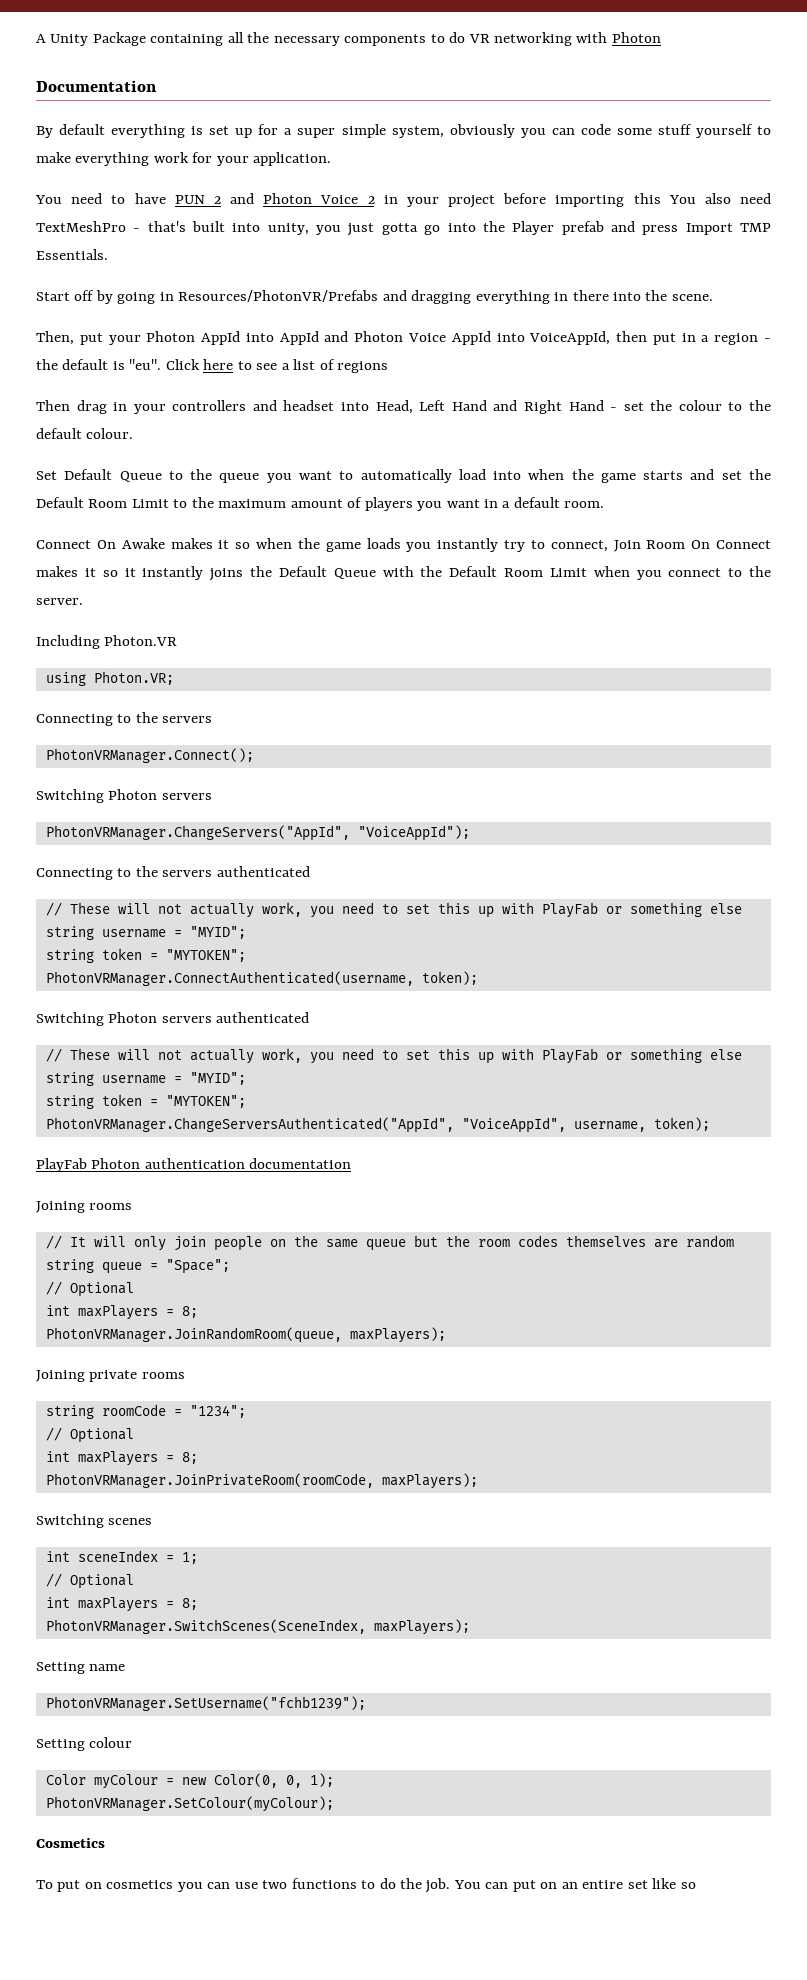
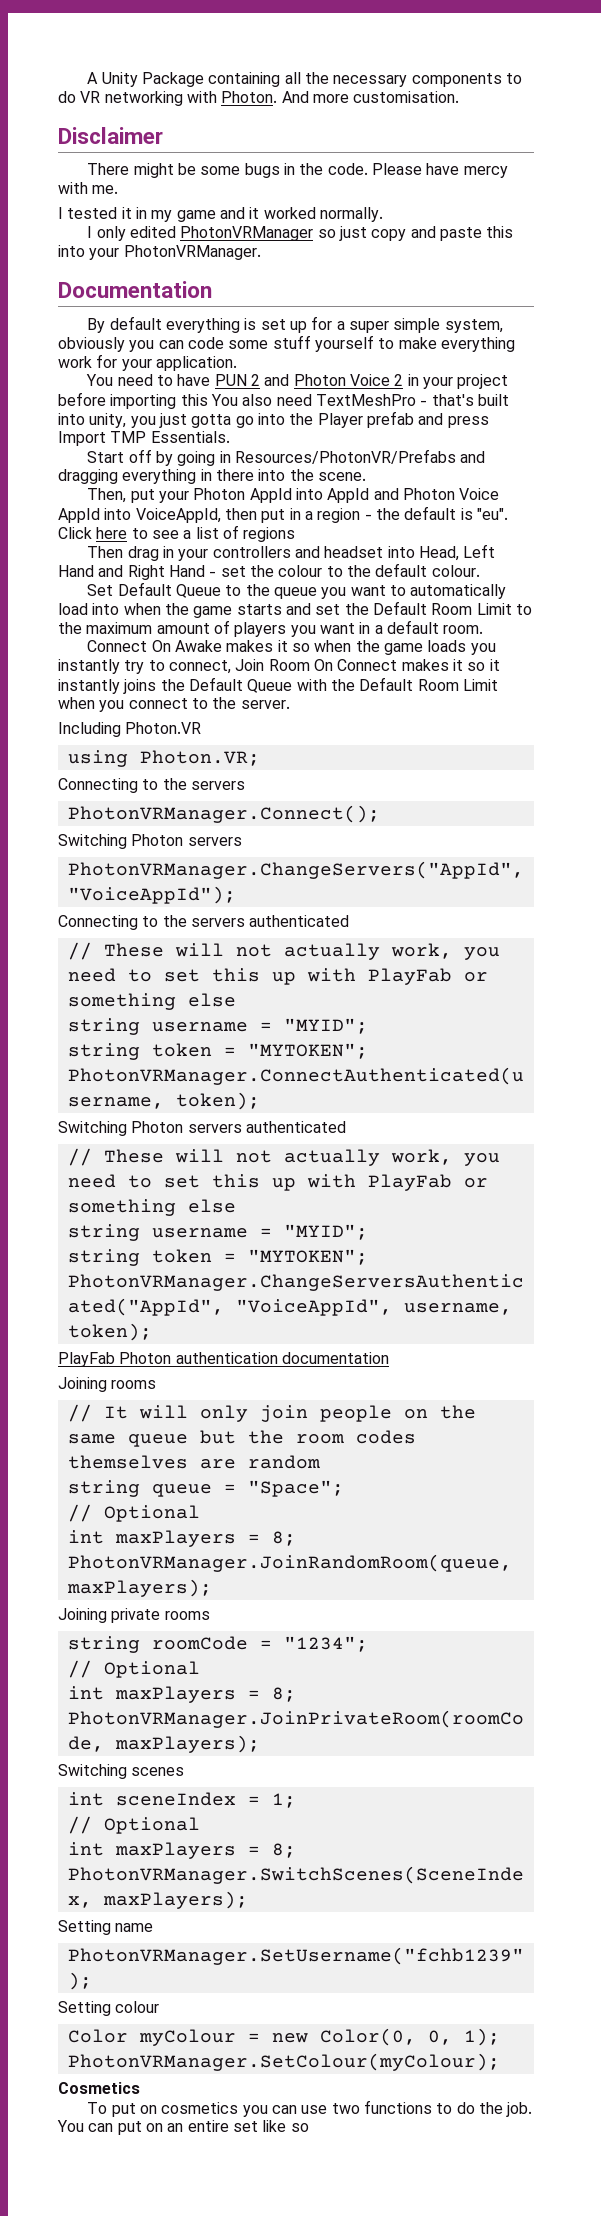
[611,32,661,43] Photon -> [221,91,460,103] [58,127,163,144] [87,163,508,178] [58,182,119,194] [58,207,383,222] [87,226,514,241] [58,245,261,260] Photon. And more customisation. // Disclaimer // There might be some bugs in the code. Please have mercy with me. // I tested it in my game and it worked normally. // I only edited PhotonVRManager so just copy and paste this into your PhotonVRManager.

